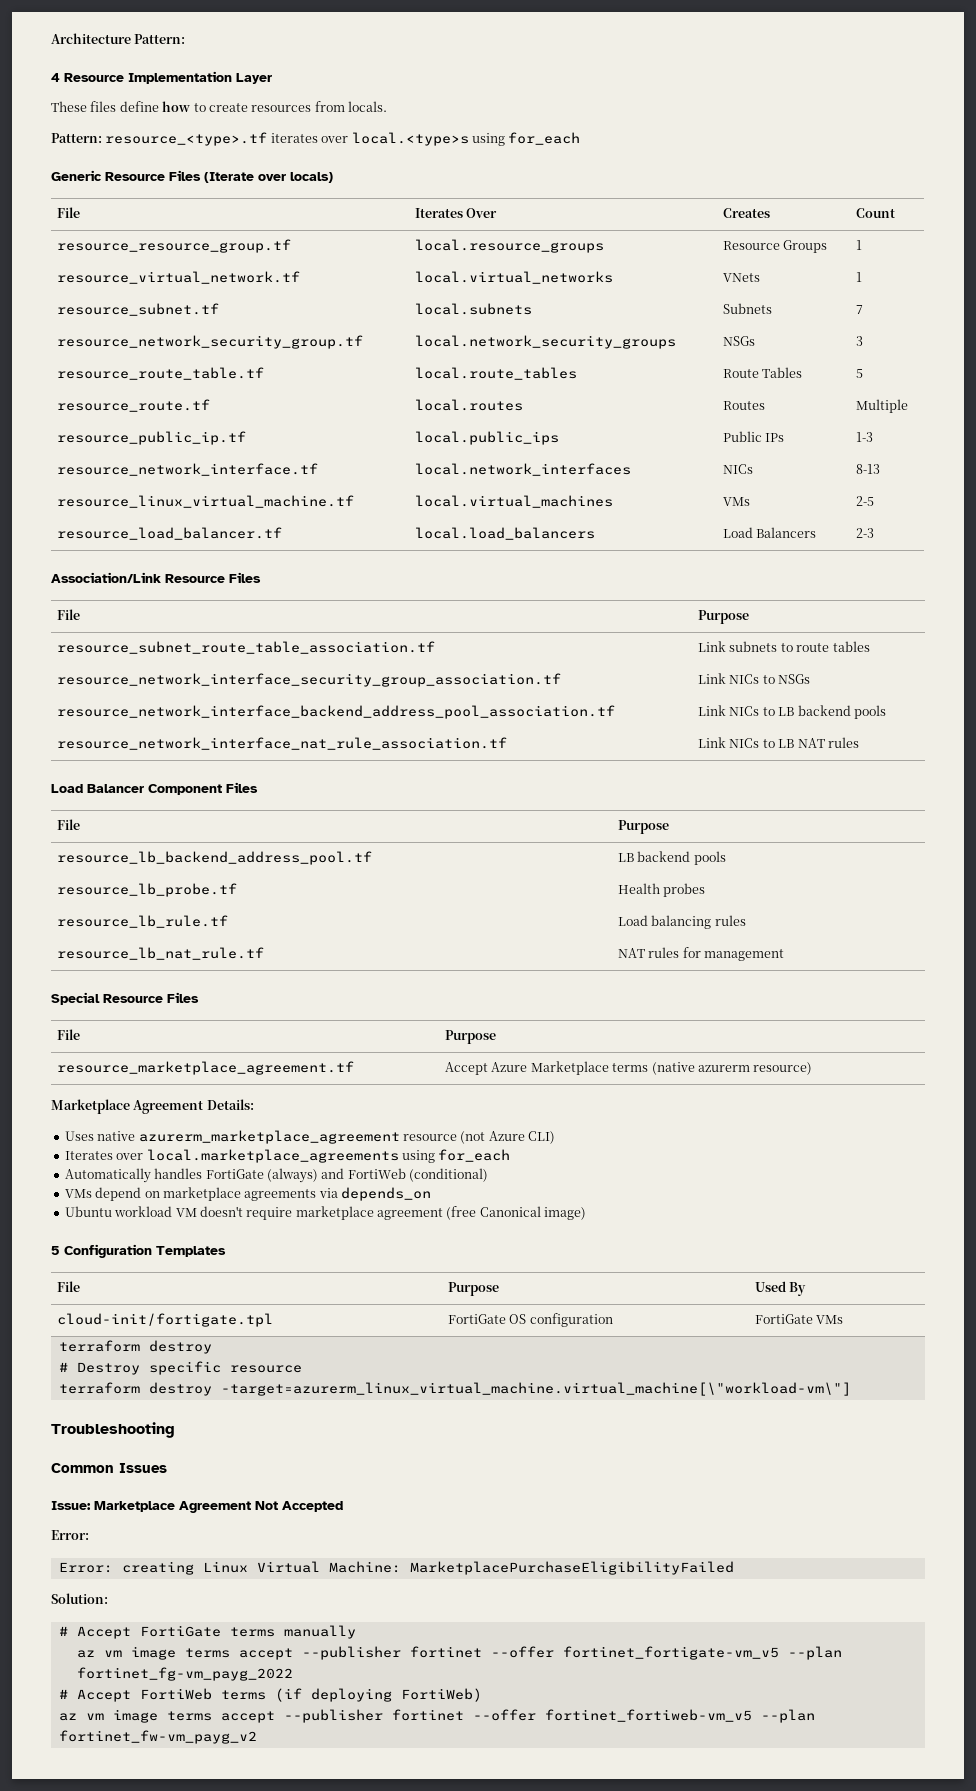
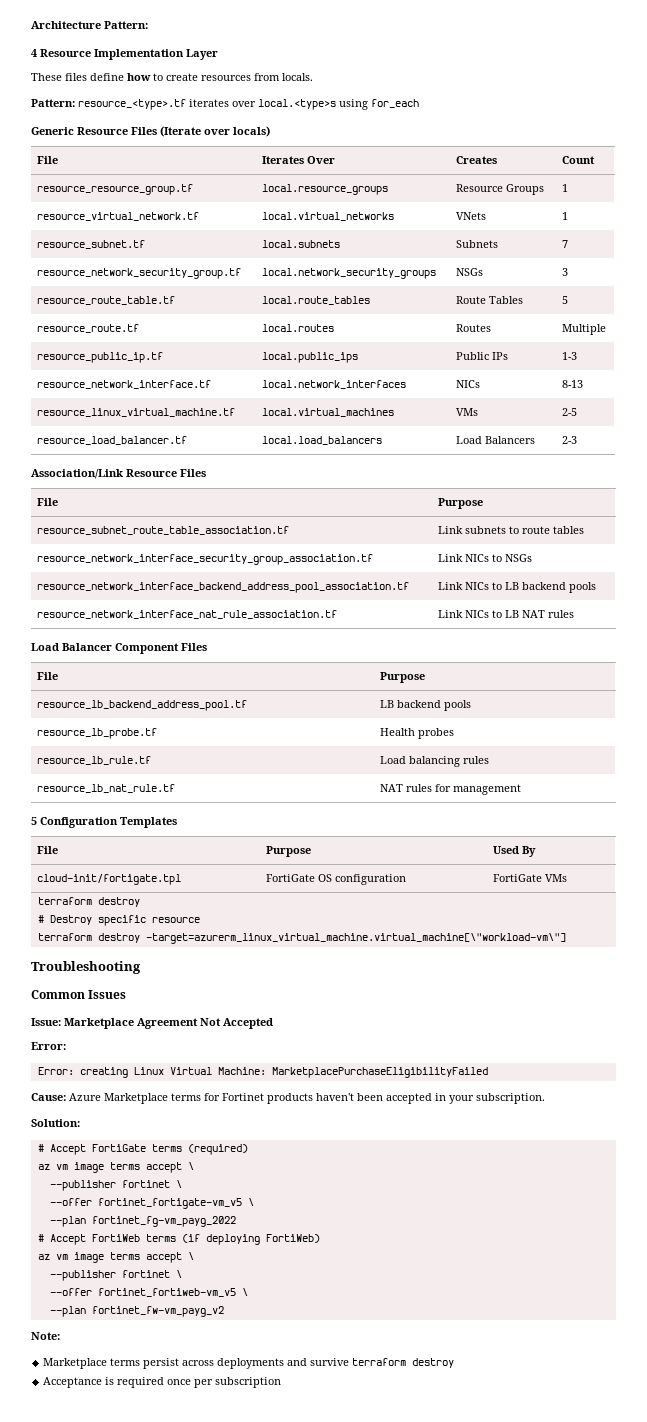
[51,992,199,1005] [57,1029,81,1040] [445,1030,497,1044] [57,1061,355,1075] [445,1061,813,1075] [51,1099,254,1114] [64,1130,555,1144] [64,1149,511,1163] [64,1168,488,1183] [64,1187,431,1201] [64,1206,587,1220] // Special Resource Files // File | Purpose // resource_marketplace_agreement.tf | Accept Azure Marketplace terms (native azurerm resource) // Marketplace Agreement Details: // Uses native azurerm_marketplace_agreement resource (not Azure CLI) // Iterates over local.marketplace_agreements using for_each // Automatically handles FortiGate (always) and FortiWeb (conditional) // VMs depend on marketplace agreements via depends_on // Ubuntu workload VM doesn't require marketplace agreement (free Canonical image) -> (521, 789) none
(734, 1568) none -> [31,1093,545,1104] // Cause: Azure Marketplace terms for Fortinet products haven't been accepted in your subscription.
[283,1625,356,1639] [76,1646,482,1660] manually // az vm image terms accept --publisher fortinet -> [187,1144,248,1155] [37,1162,194,1173] [49,1180,182,1191] (required) // az vm image terms accept \ // --publisher fortinet \ //
(779, 1653) none -> [247,1198,254,1206] \ //
[283,1709,464,1723] --publisher fortinet -> [187,1252,194,1260] [49,1270,182,1281] \ // --publisher fortinet \ //
(752, 1715) none -> [241,1288,248,1296] \ //
(257, 1737) none -> [31,1332,60,1340] [43,1358,455,1369] [43,1377,282,1388] // Note: // Marketplace terms persist across deployments and survive terraform destroy // Acceptance is required once per subscription

